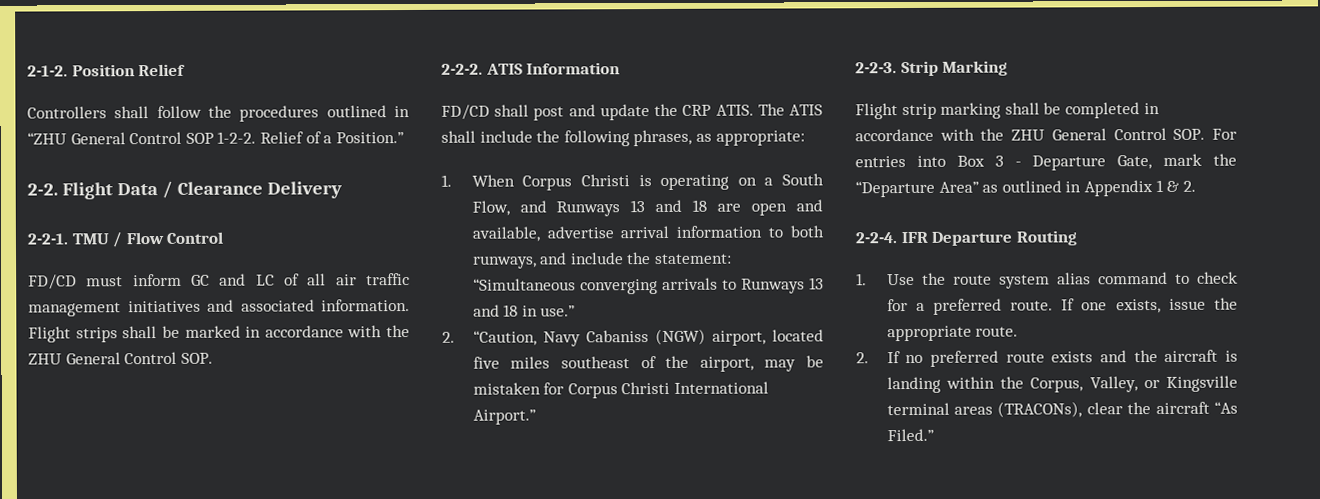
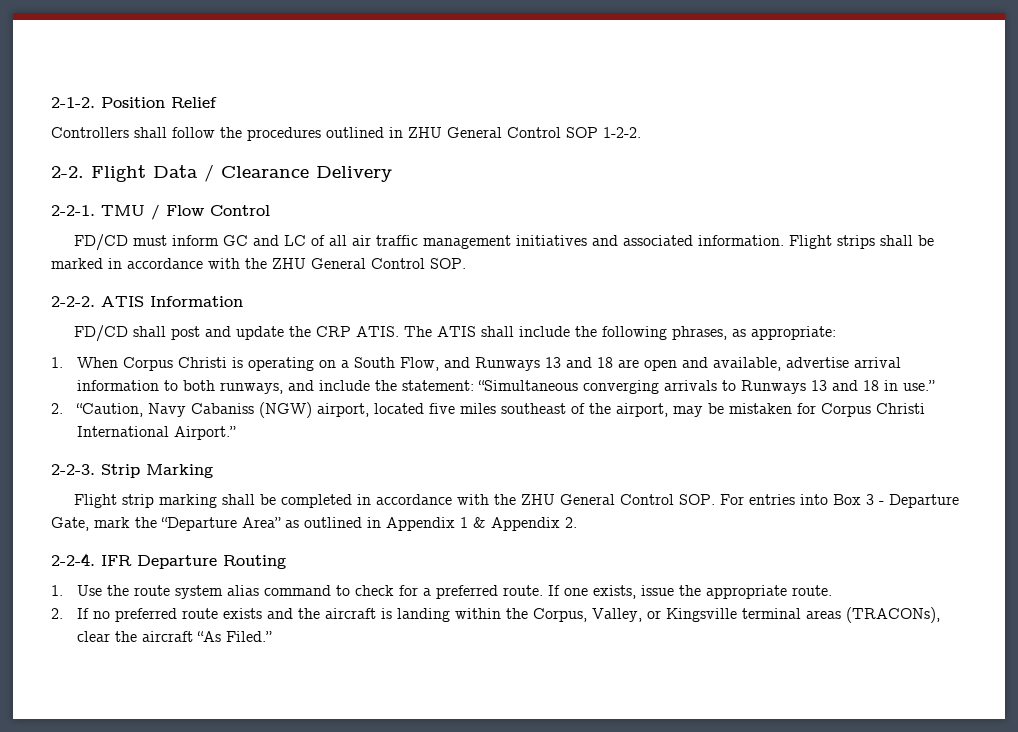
[27,132,67,145] “ZHU -> [408,127,442,138] ZHU
[259,131,404,144] Relief of a Position.” -> (641, 132) none
(1180, 186) none -> [491,517,560,531] Appendix

